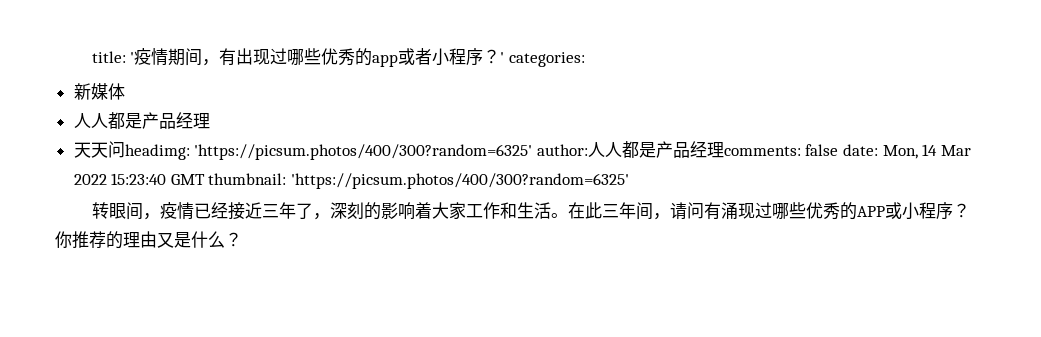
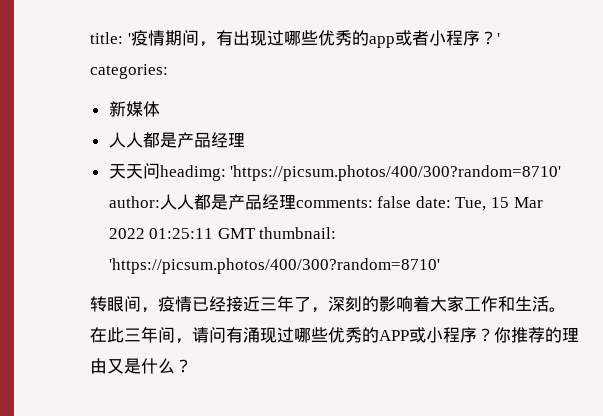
[194,144,533,160] 'https://picsum.photos/400/300?random=6325' -> [230,165,562,181] 'https://picsum.photos/400/300?random=8710'
[882,144,938,159] Mon, 14 -> [455,197,510,211] Tue, 15
[111,173,167,185] 15:23:40 -> [149,228,214,239] 01:25:11
[291,173,630,189] 'https://picsum.photos/400/300?random=6325' -> [108,258,440,274] 'https://picsum.photos/400/300?random=8710'

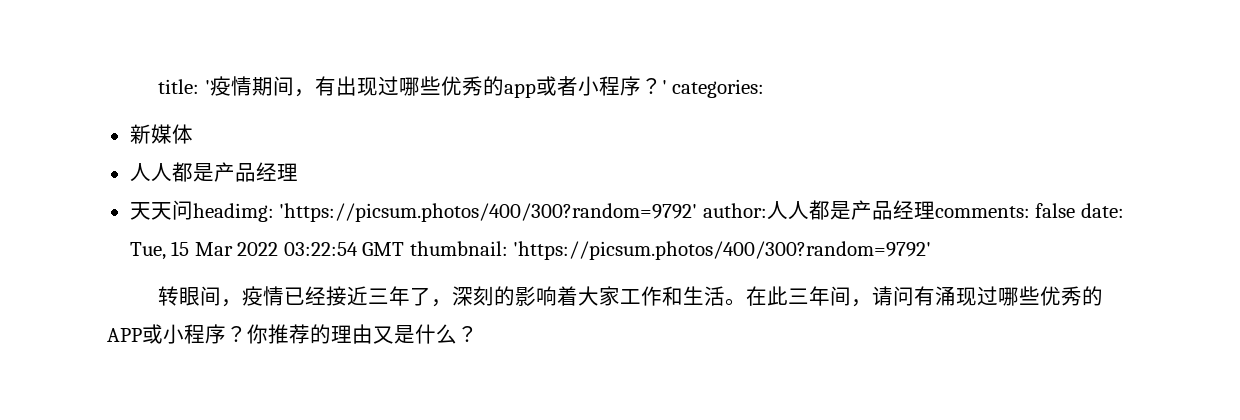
[230,165,562,181] 'https://picsum.photos/400/300?random=8710' -> [279,203,698,222] 'https://picsum.photos/400/300?random=9792'
[149,228,214,239] 01:25:11 -> [283,242,358,256] 03:22:54
[108,258,440,274] 'https://picsum.photos/400/300?random=8710' -> [513,241,932,260] 'https://picsum.photos/400/300?random=9792'

